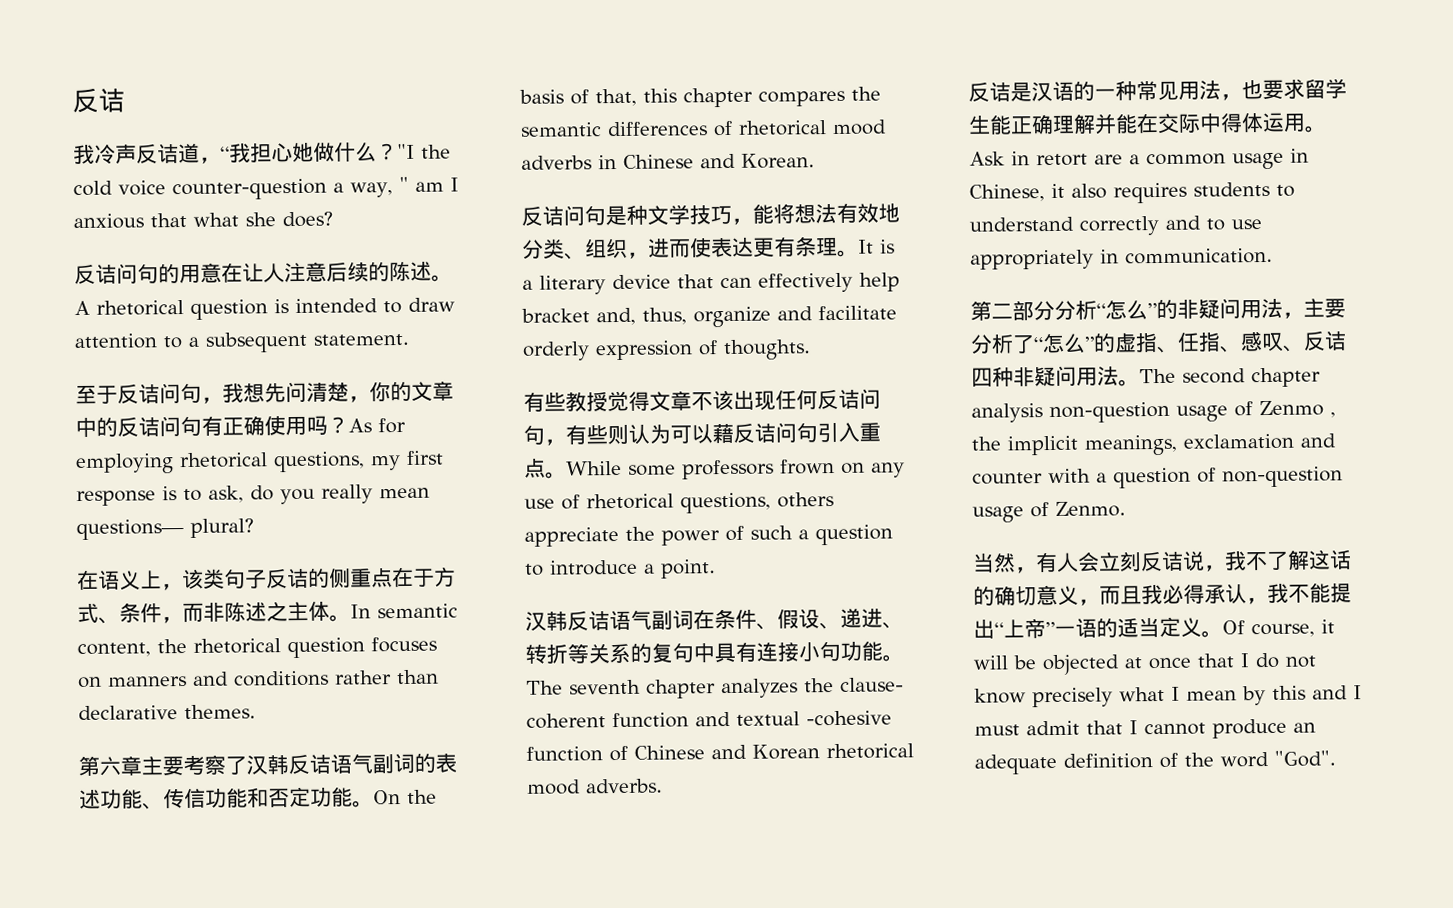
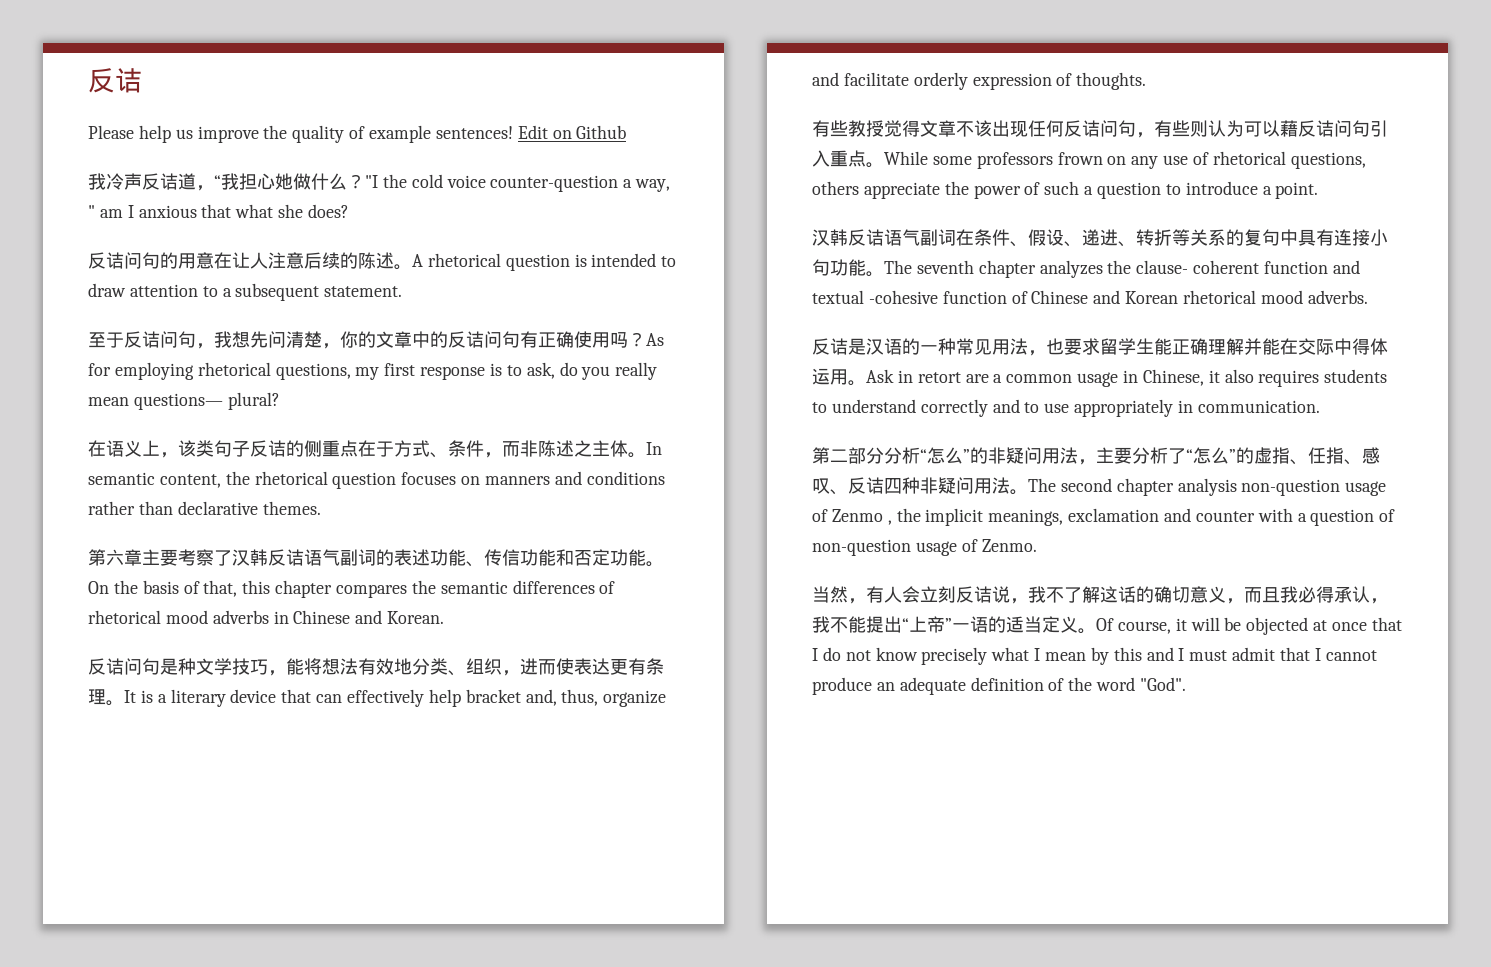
[72,87,125,114] 反诘 -> [88,68,142,93] [88,125,627,143] 反诘 // Please help us improve the quality of example sentences! Edit on Github

